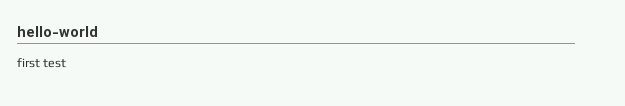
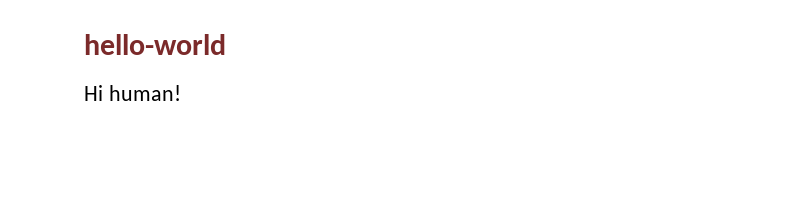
[17,58,67,68] first test -> [84,85,181,101] Hi human!

